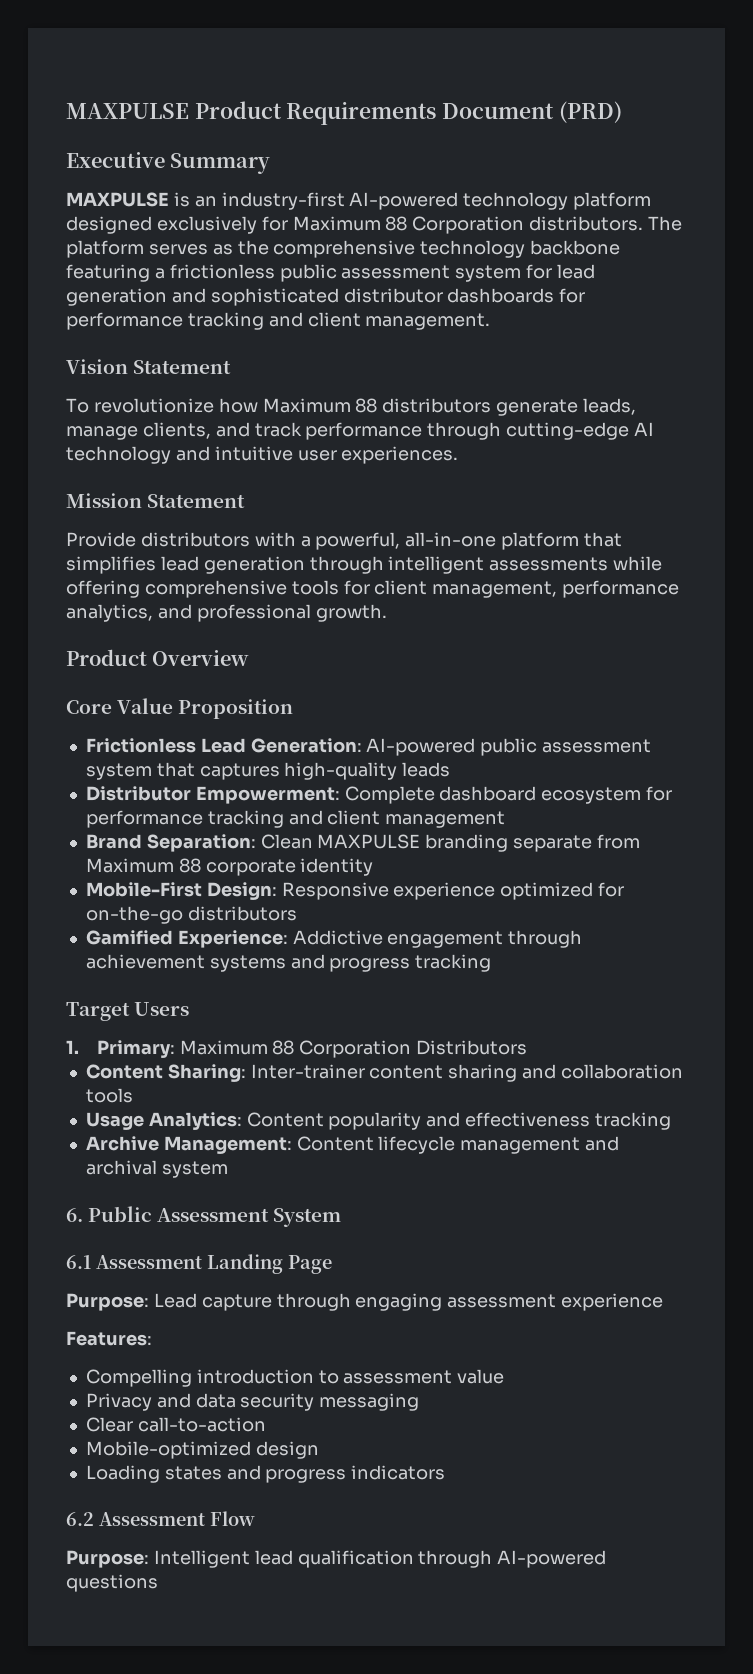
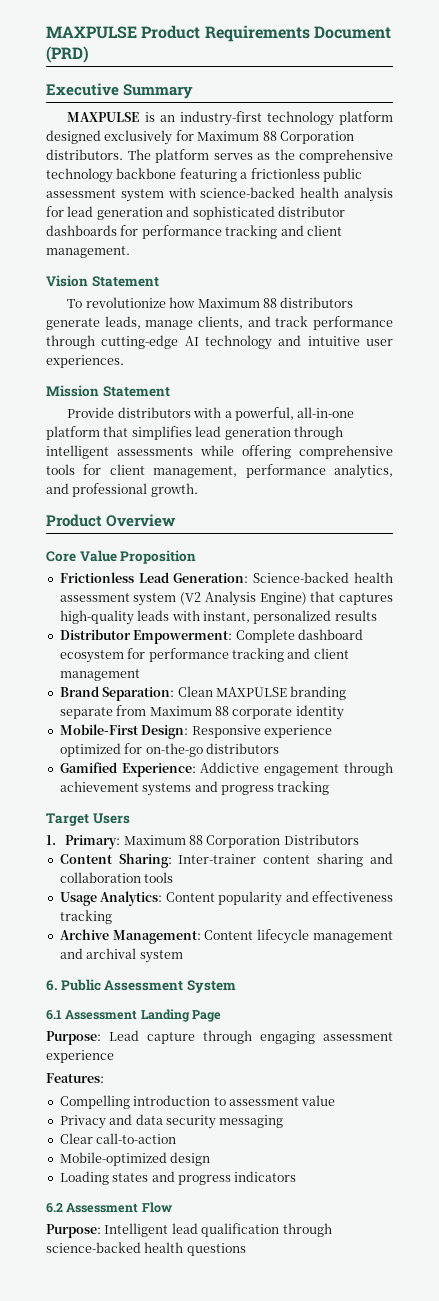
[349,192,459,210] AI-powered -> (262, 118) none
(522, 273) none -> [167,187,394,202] with science-backed health analysis
[366,738,652,756] [85,763,152,780] AI-powered public assessment system -> [253,572,393,583] [59,591,307,606] Science-backed health assessment system (V2 Analysis Engine)
(451, 769) none -> [171,610,377,624] with instant, personalized results
[497,1550,607,1568] AI-powered -> [46,1242,184,1253] science-backed health

